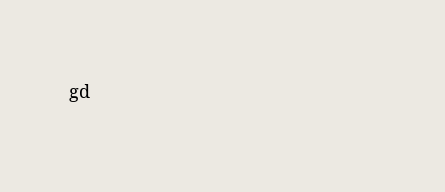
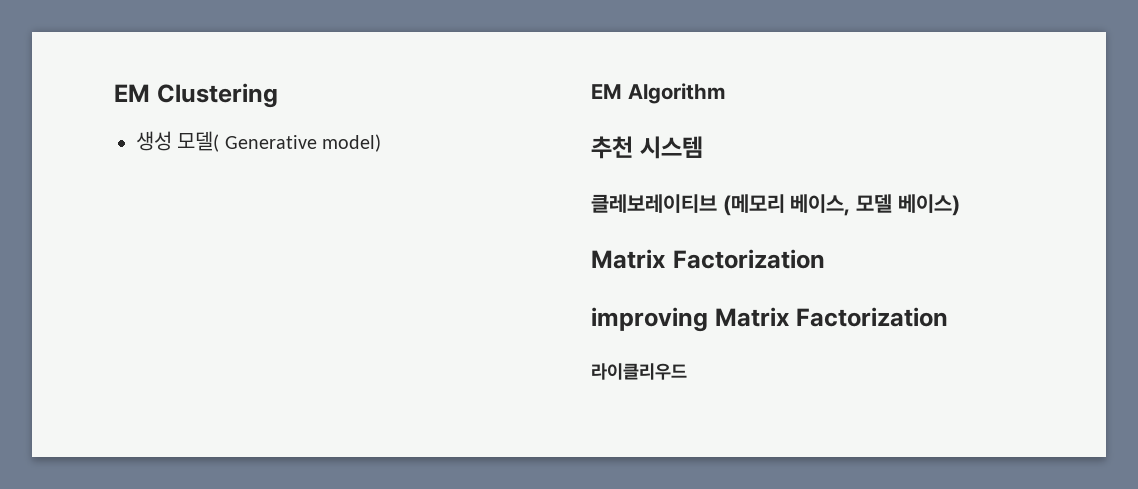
[69,84,90,102] gd -> [114,83,278,108] [136,131,382,152] [591,83,725,104] [591,136,703,159] [591,194,960,216] [591,249,825,269] [591,307,949,332] [591,363,687,380] EM Clustering // 생성 모델( Generative model) // EM Algorithm // 추천 시스템 // 클레보레이티브 (메모리 베이스, 모델 베이스) // Matrix Factorization // improving Matrix Factorization // 라이클리우드

